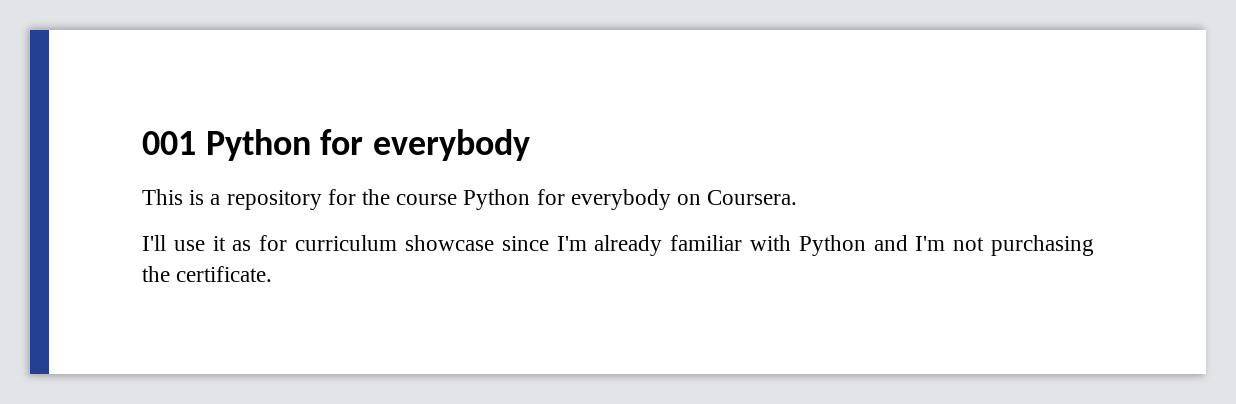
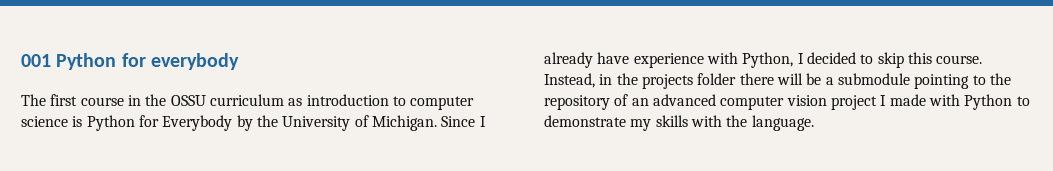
[142,189,798,210] [142,235,1094,256] [142,266,273,282] This is a repository for the course Python for everybody on Coursera. // I'll use it as for curriculum showcase since I'm already familiar with Python and I'm not purchasing the certificate. -> [21,94,475,110] [21,115,486,131] [544,52,983,68] [544,73,1011,89] [544,94,1030,110] [544,115,814,131] The first course in the OSSU curriculum as introduction to computer science is Python for Everybody by the University of Michigan. Since I already have experience with Python, I decided to skip this course. Instead, in the projects folder there will be a submodule pointing to the repository of an advanced computer vision project I made with Python to demonstrate my skills with the language.

